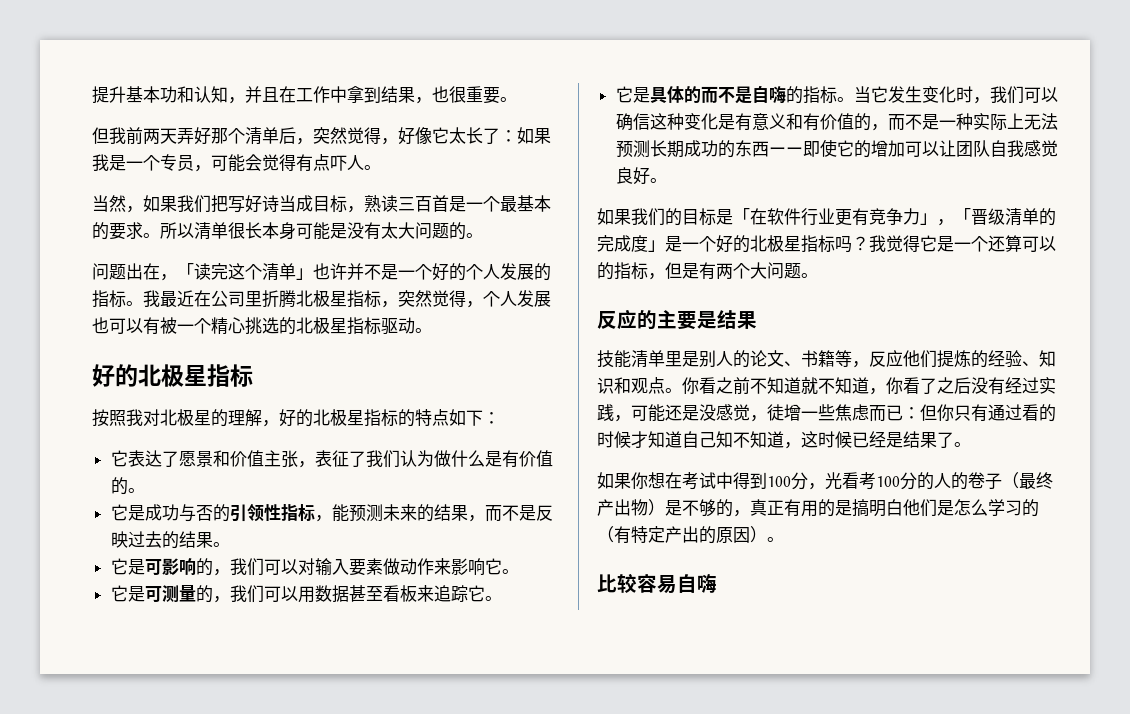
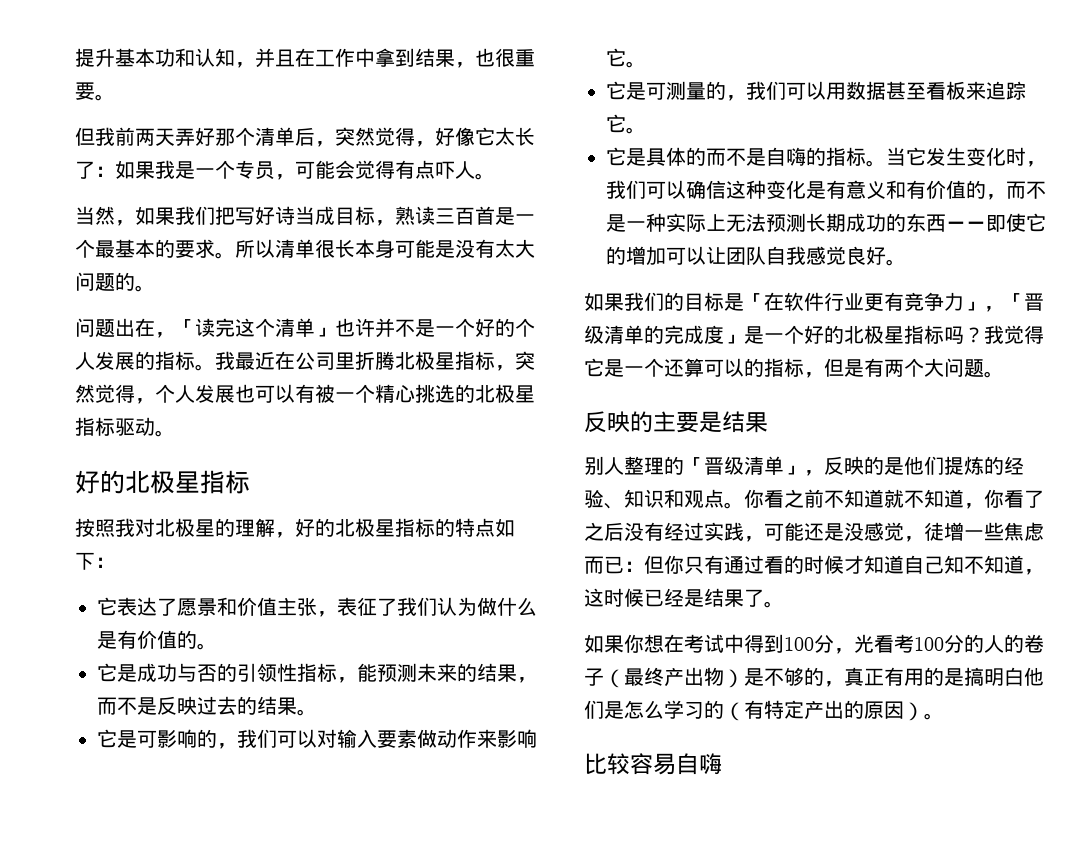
[617,309,637,330] 应 -> [607,411,630,432] 映
[597,350,903,368] 技能清单里是别人的论文、书籍等，反应 -> [584,456,904,476] 别人整理的「晋级清单」，反映的是

